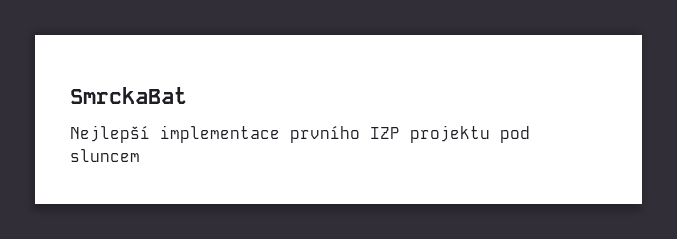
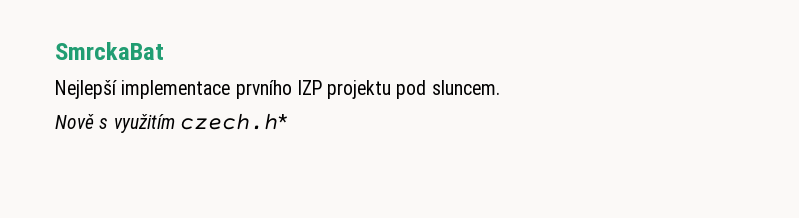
[70,149,140,162] sluncem -> [431,80,500,95] [55,113,287,133] sluncem. // Nově s využitím czech.h*

